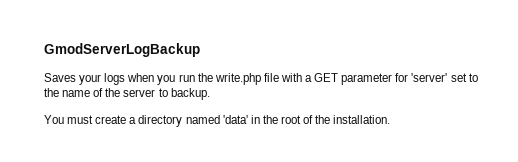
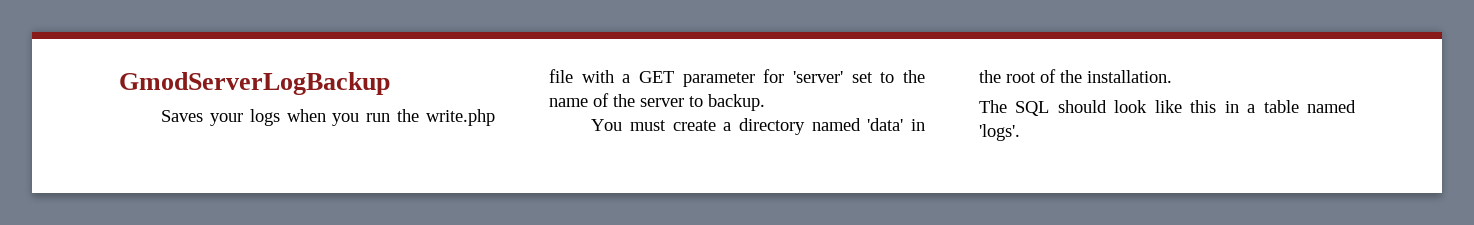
(391, 119) none -> [979,100,1356,116] [979,124,1020,141] // The SQL should look like this in a table named 'logs'.

